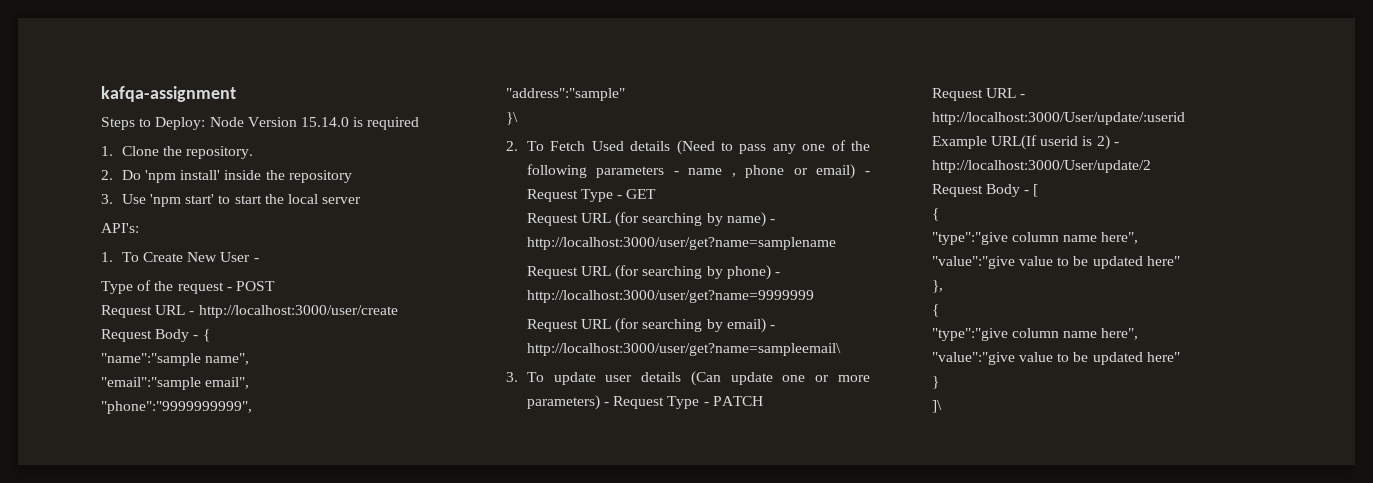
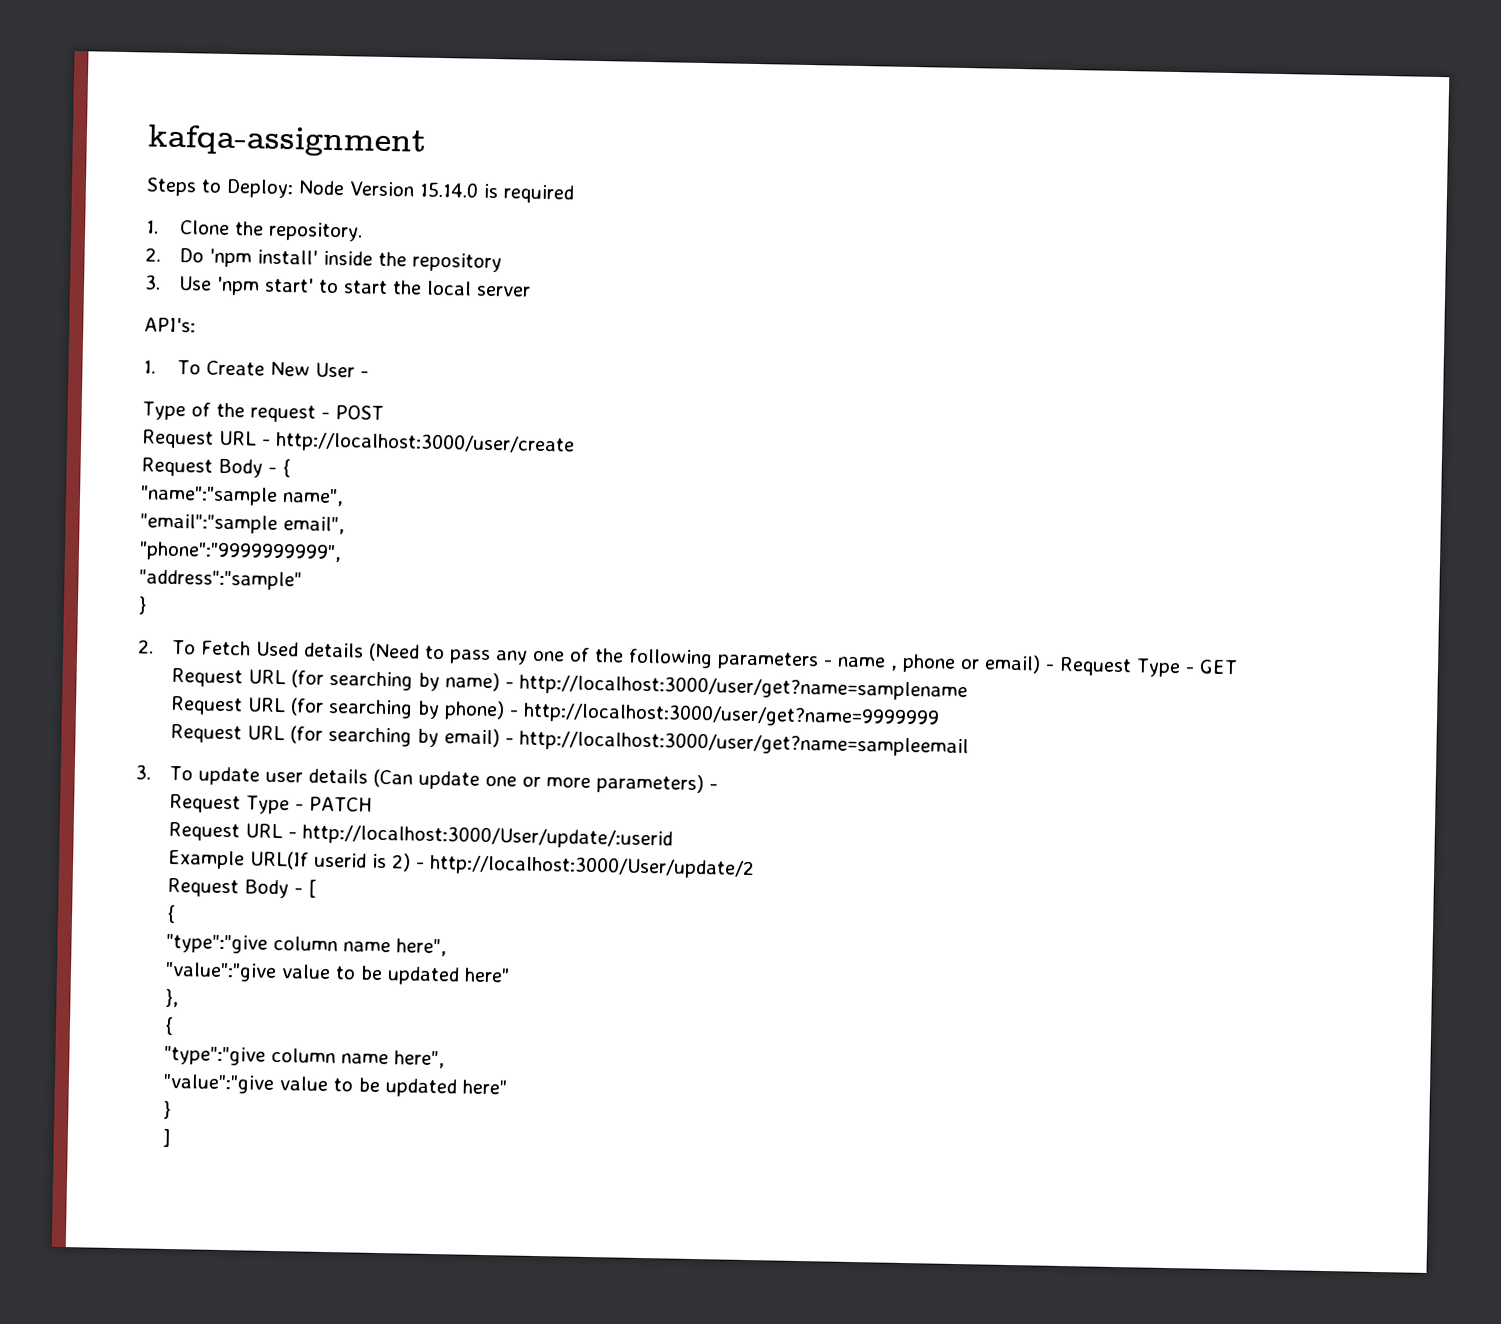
[506,112,518,125] }\ -> [138,596,147,615] }
[526,343,841,356] http://localhost:3000/user/get?name=sampleemail\ -> [518,729,969,758] http://localhost:3000/user/get?name=sampleemail
(610, 404) none -> (718, 787) //
[931,400,942,413] ]\ -> [161,1128,172,1148] ]

